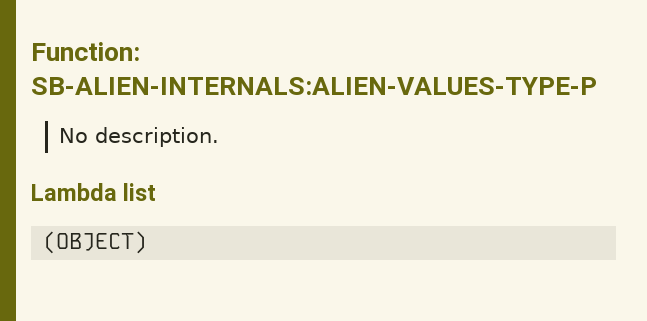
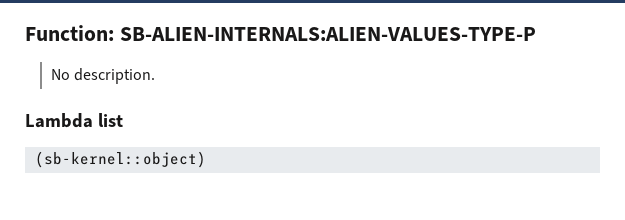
[43,231,148,254] (OBJECT) -> [34,151,206,168] (sb-kernel::object)

